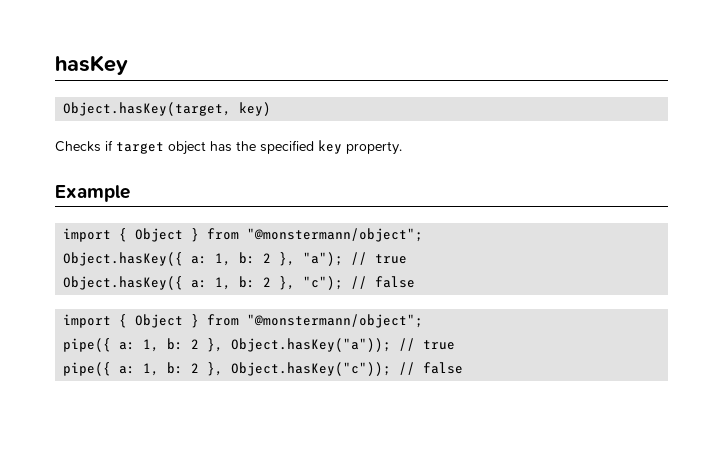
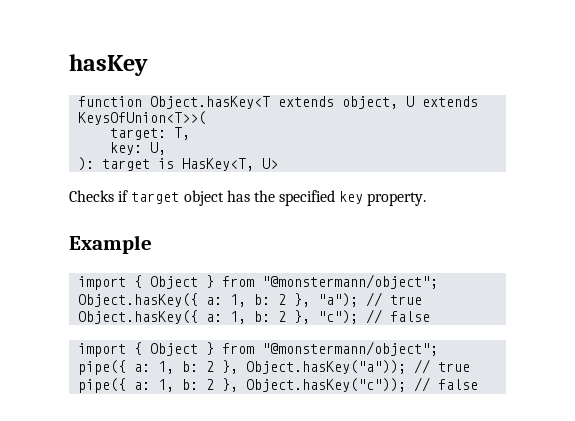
[63,102,272,116] Object.hasKey(target, key) -> [78,96,479,109] [78,111,207,125] [110,127,191,140] [110,142,167,155] [78,157,279,171] function Object.hasKey<T extends object, U extends KeysOfUnion<T>>( // target: T, // key: U, // ): target is HasKey<T, U>

